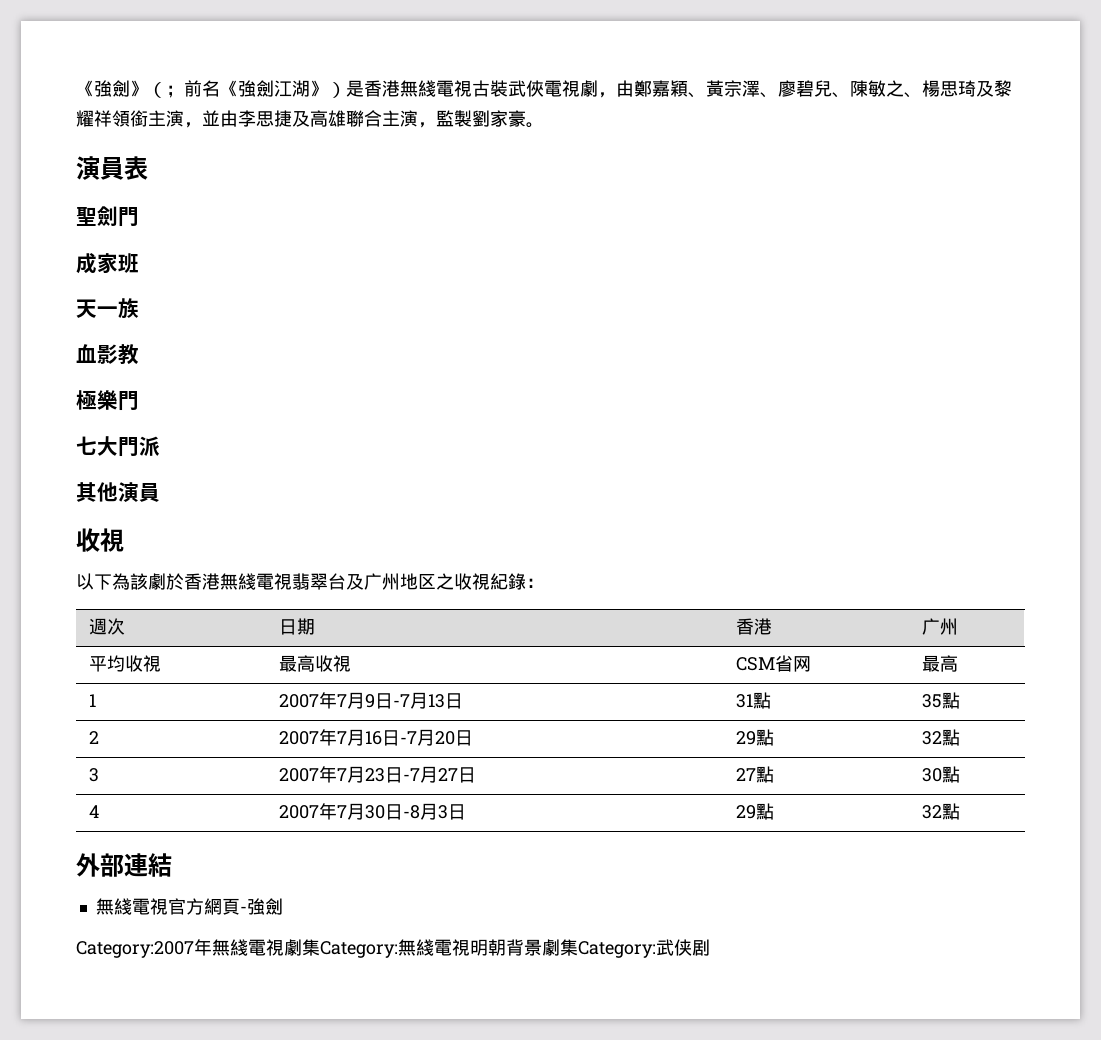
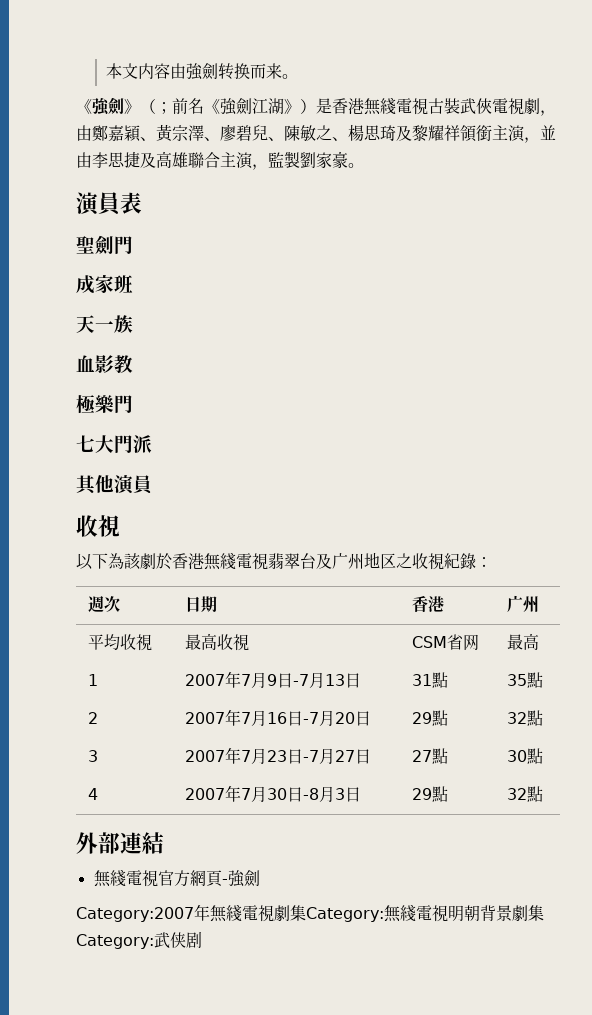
(76, 88) none -> [106,63,299,80] 本文内容由強劍转换而来。 //

